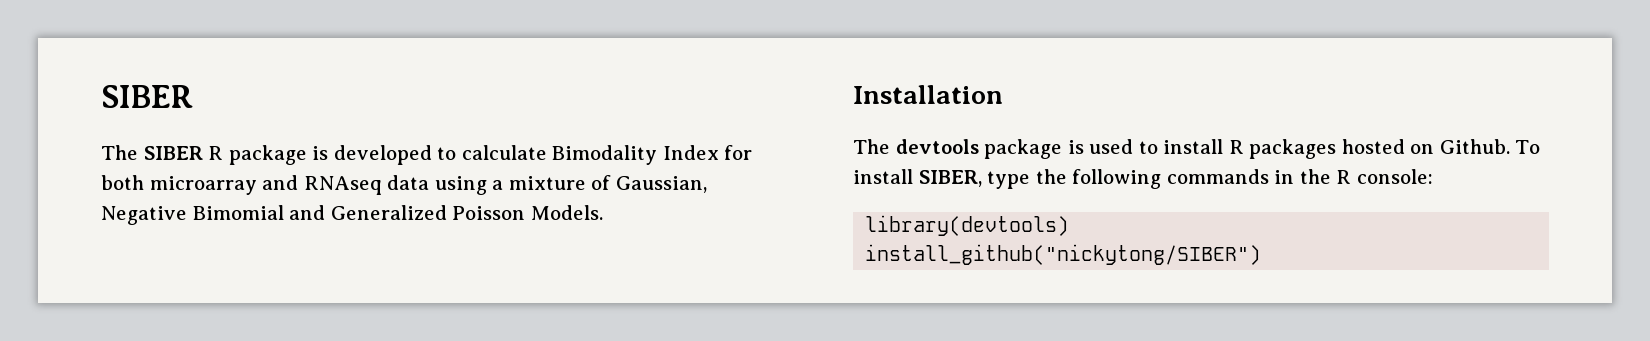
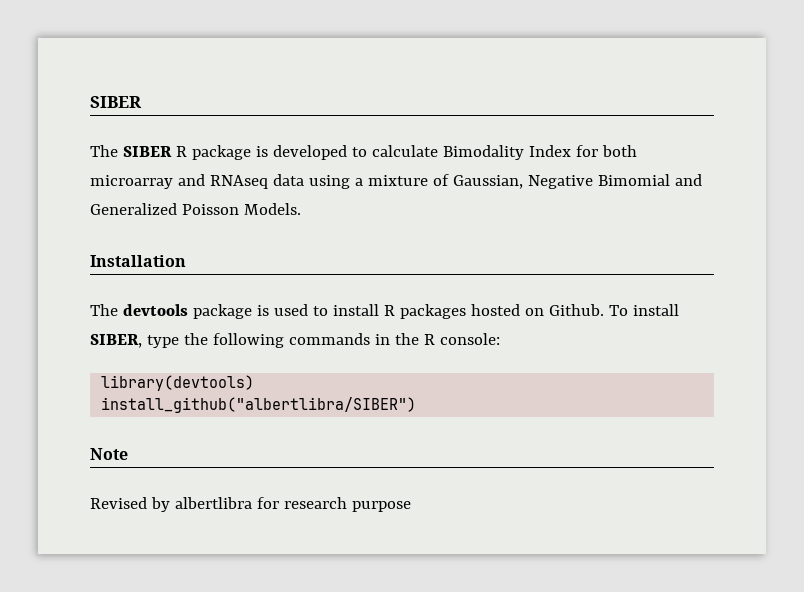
[865,244,1262,265] install_github("nickytong/SIBER") -> [101,397,417,413] [90,448,128,460] [90,497,411,512] install_github("albertlibra/SIBER") // Note // Revised by albertlibra for research purpose

